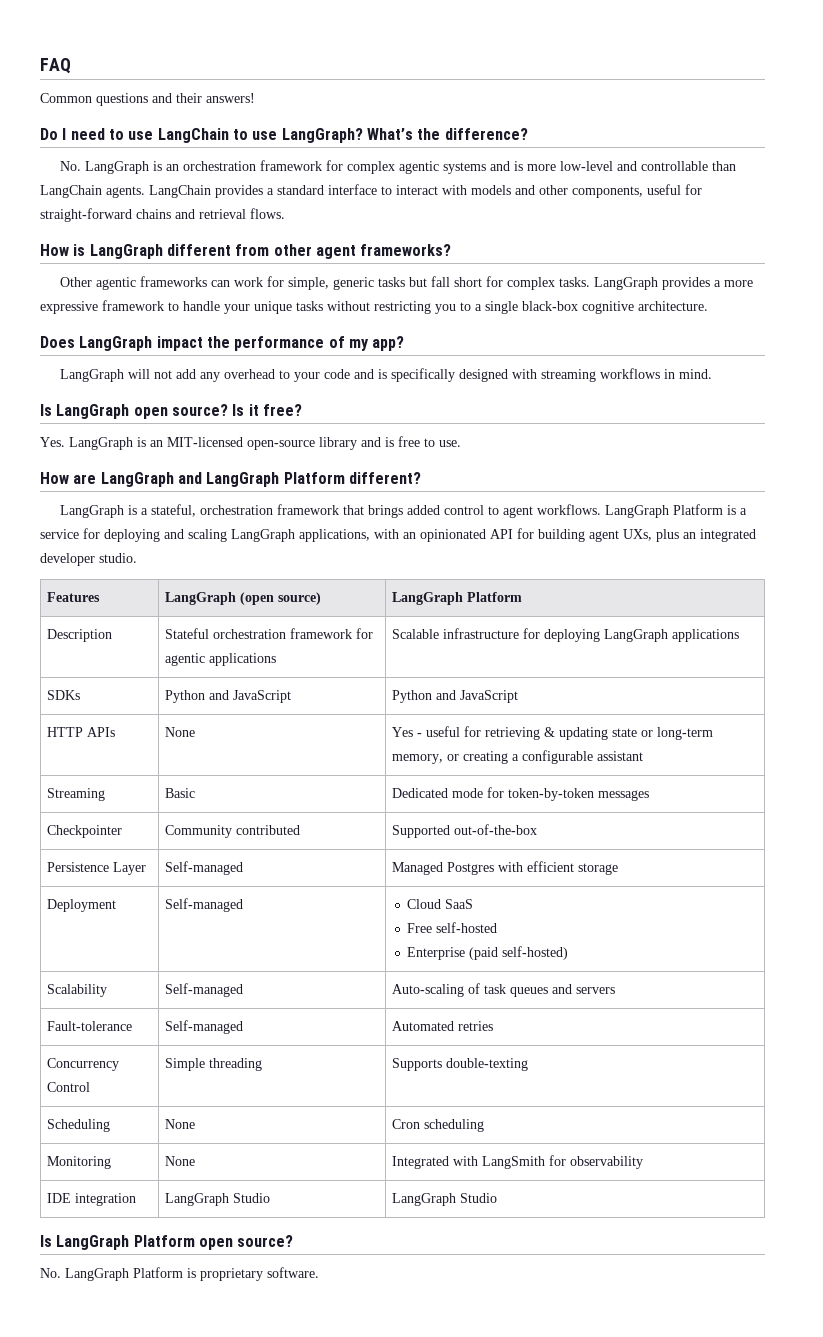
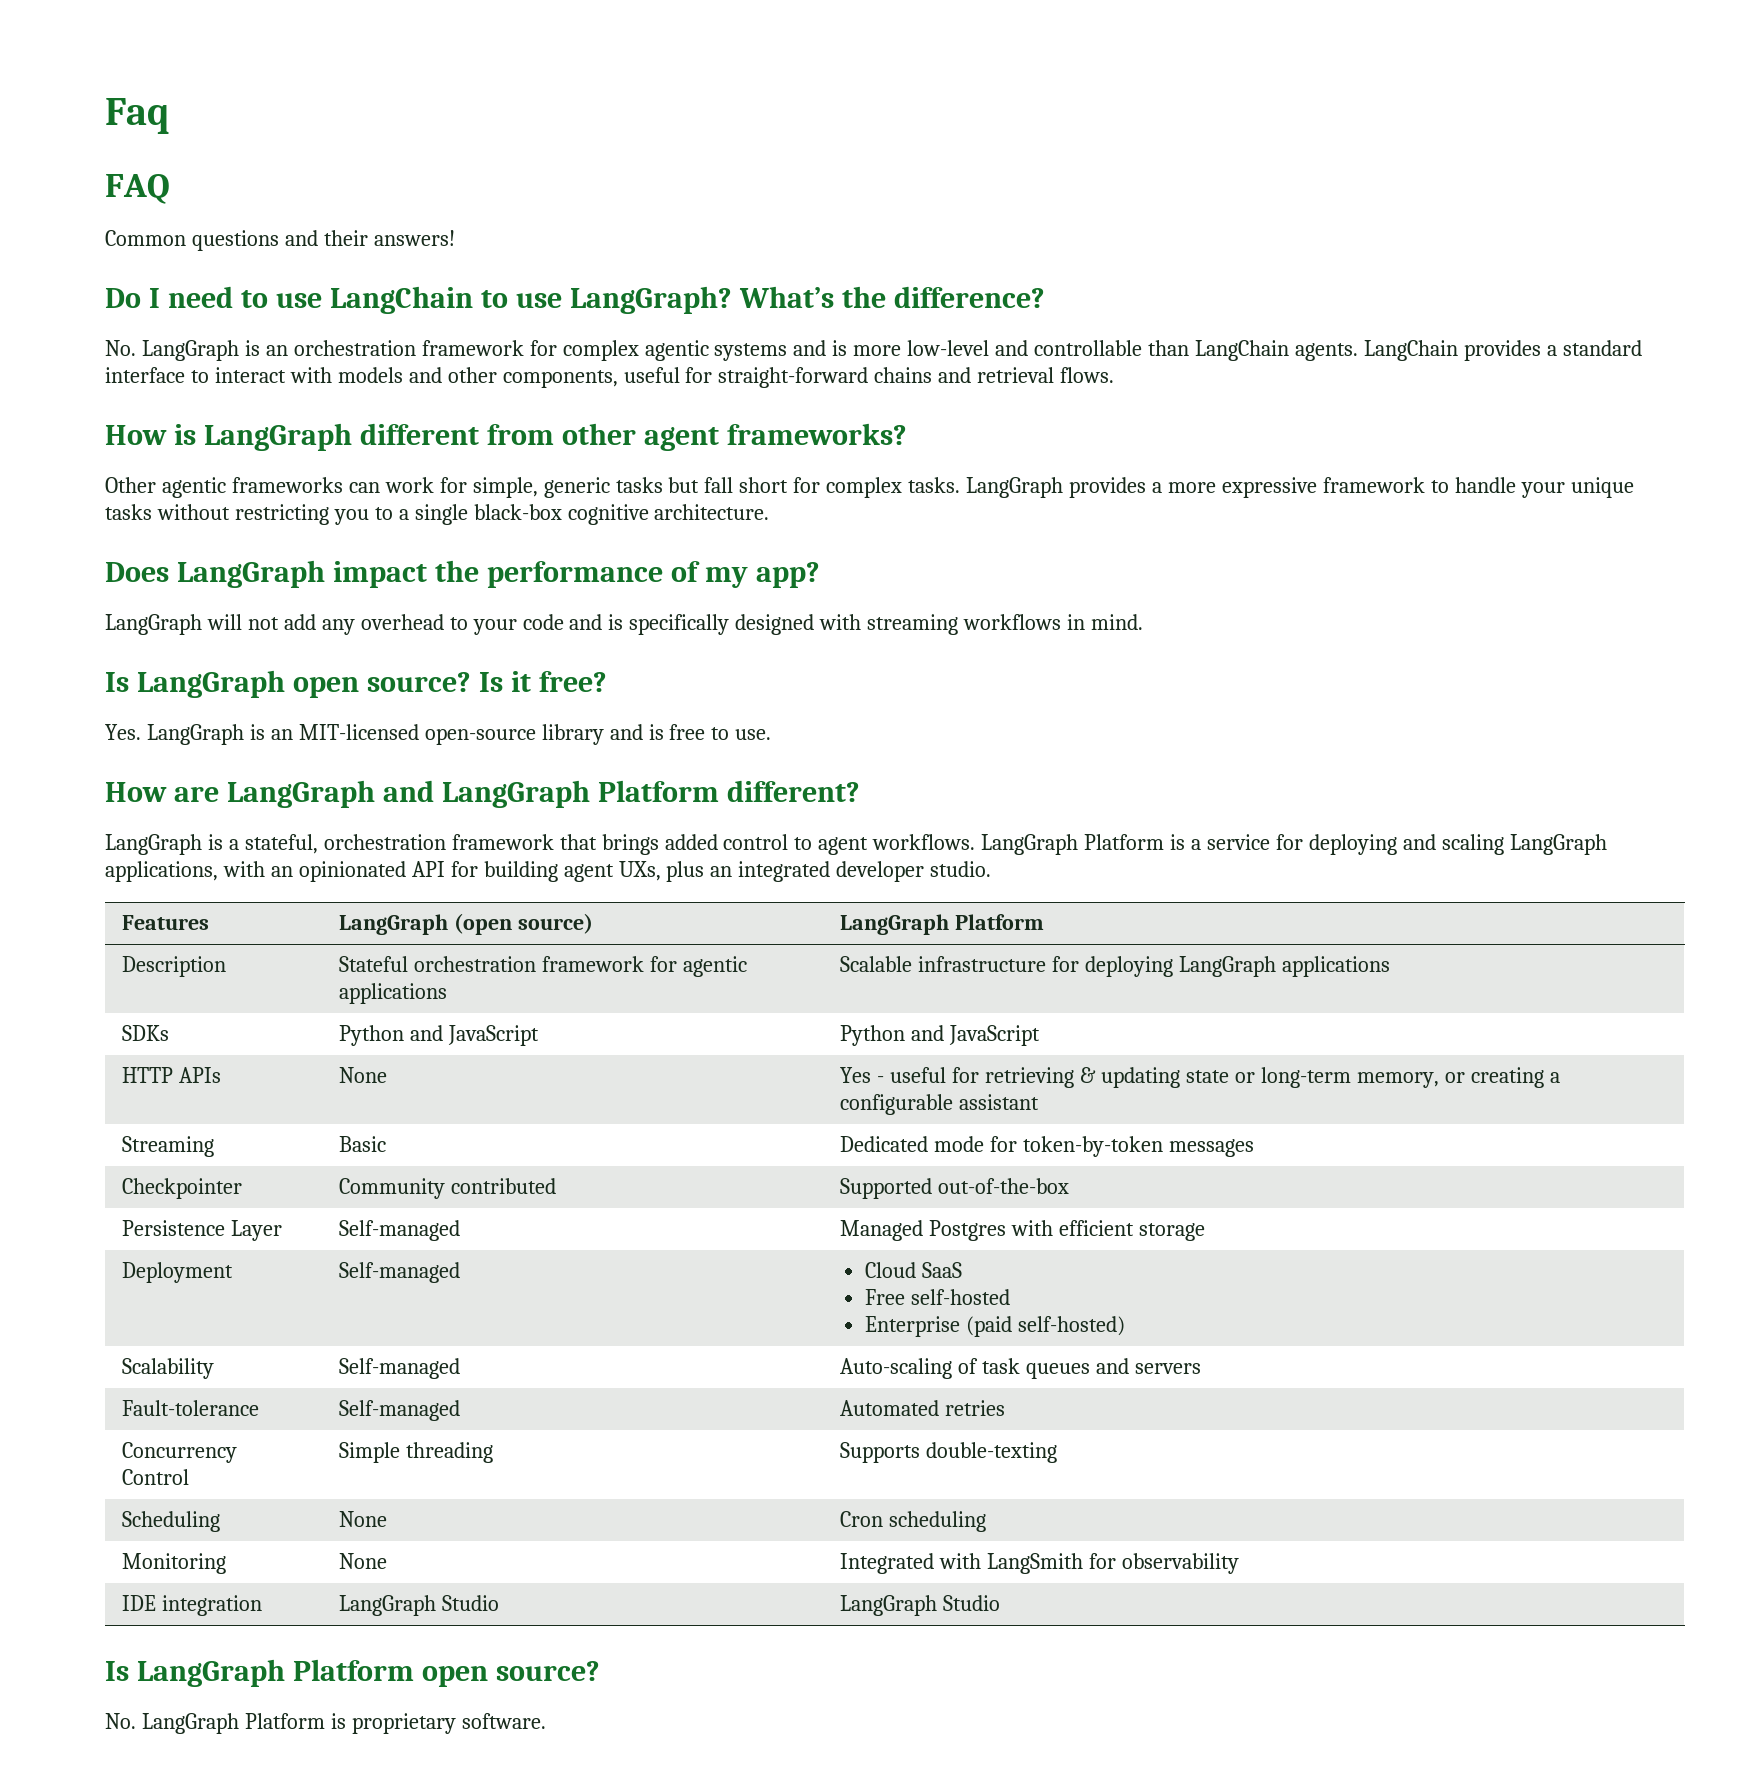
(40, 66) none -> [105,98,169,134] Faq //

